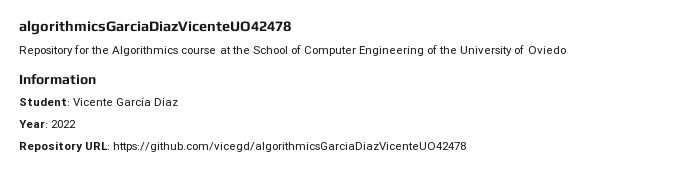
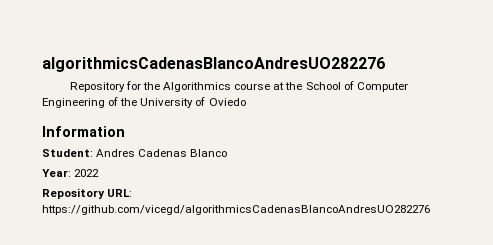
[19,20,291,35] algorithmicsGarciaDiazVicenteUO42478 -> [42,57,385,72] algorithmicsCadenasBlancoAndresUO282276
[73,97,179,106] Vicente García Díaz -> [96,149,228,157] Andres Cadenas Blanco
[113,142,467,152] https://github.com/vicegd/algorithmicsGarciaDiazVicenteUO42478 -> [42,205,430,215] https://github.com/vicegd/algorithmicsCadenasBlancoAndresUO282276

